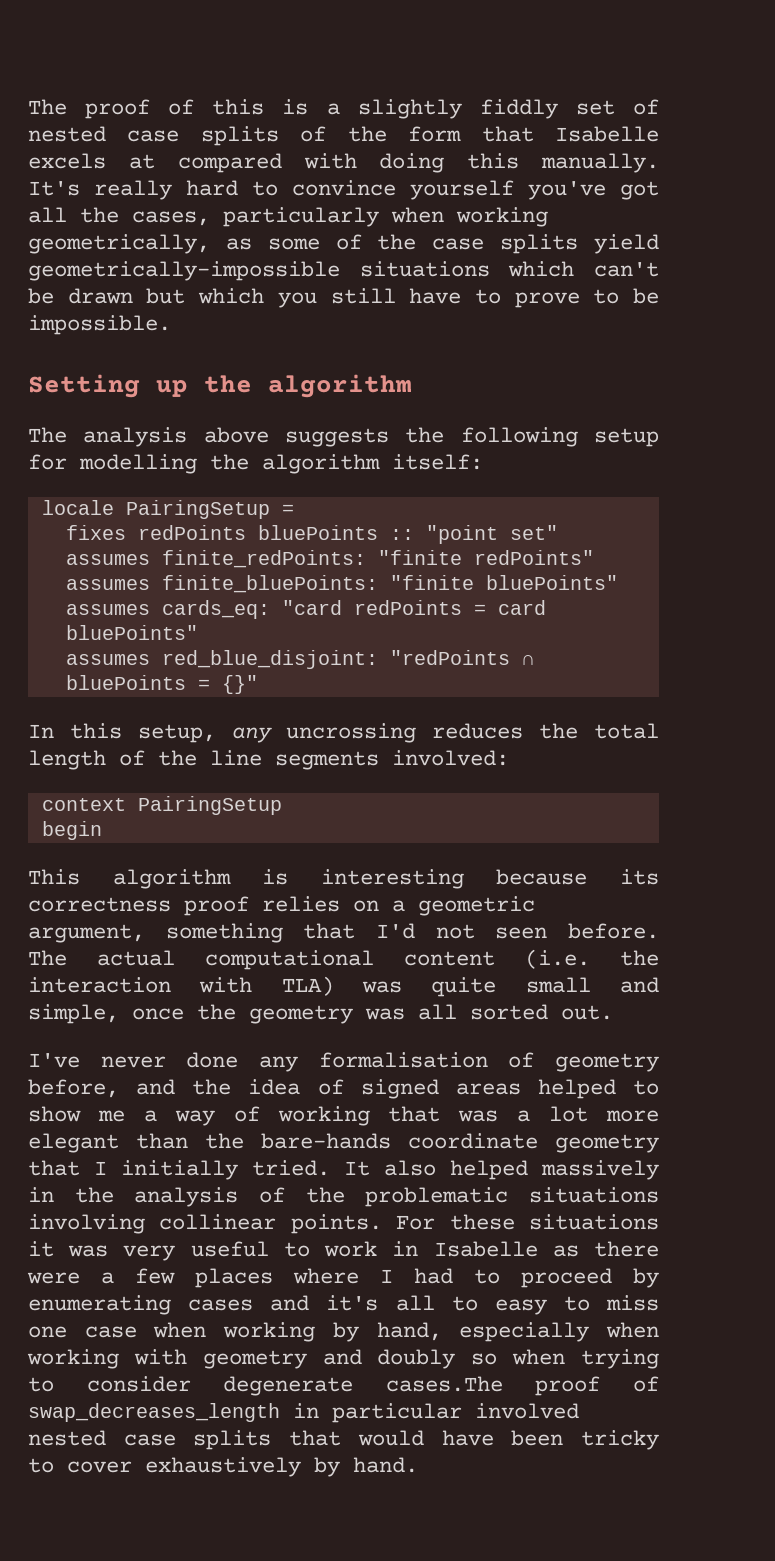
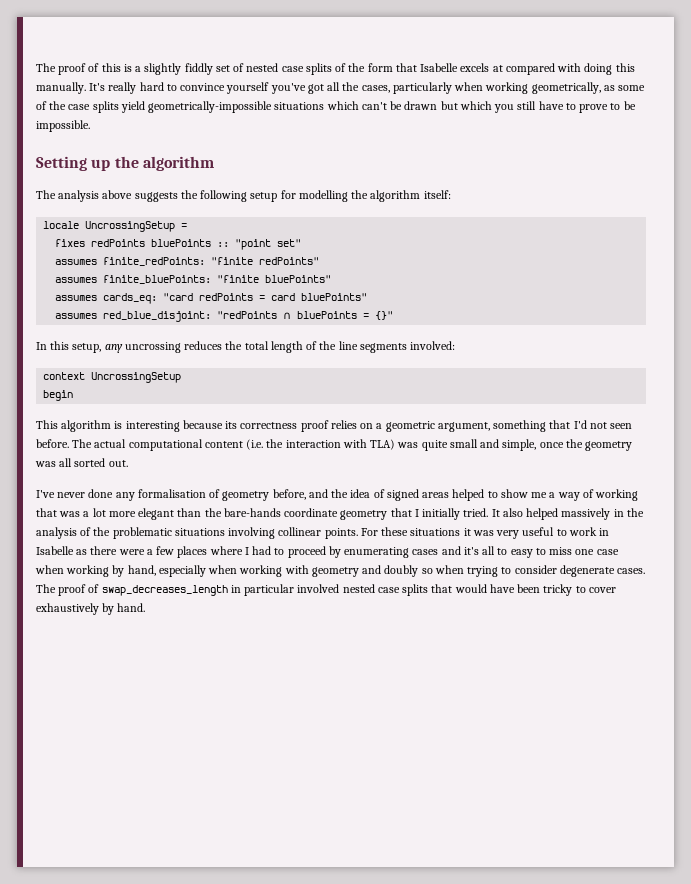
[125,500,270,519] PairingSetup -> [85,221,176,232] UncrossingSetup
[137,796,282,815] PairingSetup -> [91,372,182,383] UncrossingSetup
[385,1376,503,1392] cases.The -> [617,568,646,574] [36,584,56,593] cases. The

